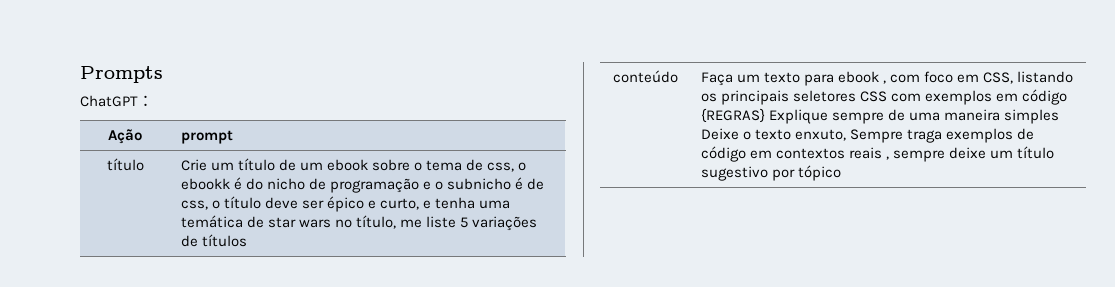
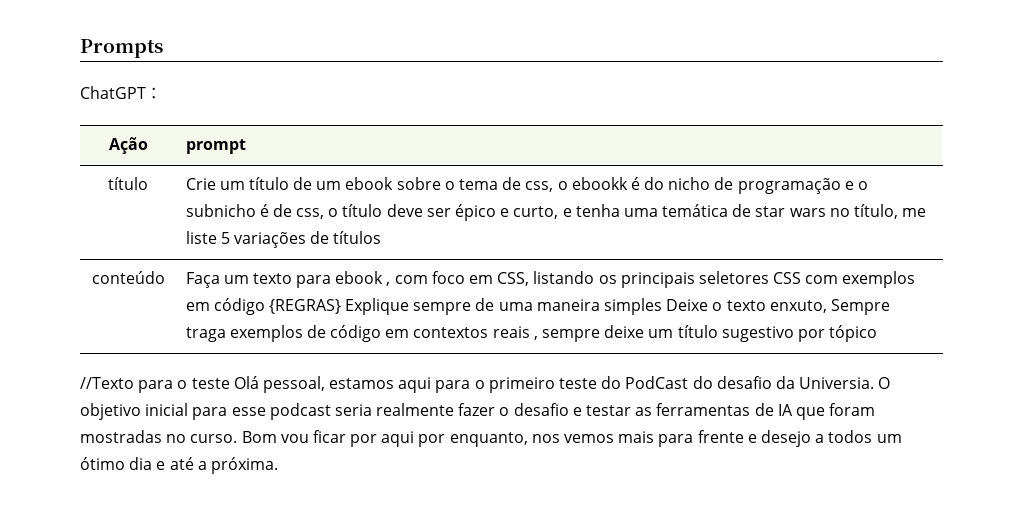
(841, 173) none -> [80,376,891,393] [80,403,876,420] [80,430,902,447] [80,457,278,474] // //Texto para o teste Olá pessoal, estamos aqui para o primeiro teste do PodCast do desafio da Universia. O objetivo inicial para esse podcast seria realmente fazer o desafio e testar as ferramentas de IA que foram mostradas no curso. Bom vou ficar por aqui por enquanto, nos vemos mais para frente e desejo a todos um ótimo dia e até a próxima.

